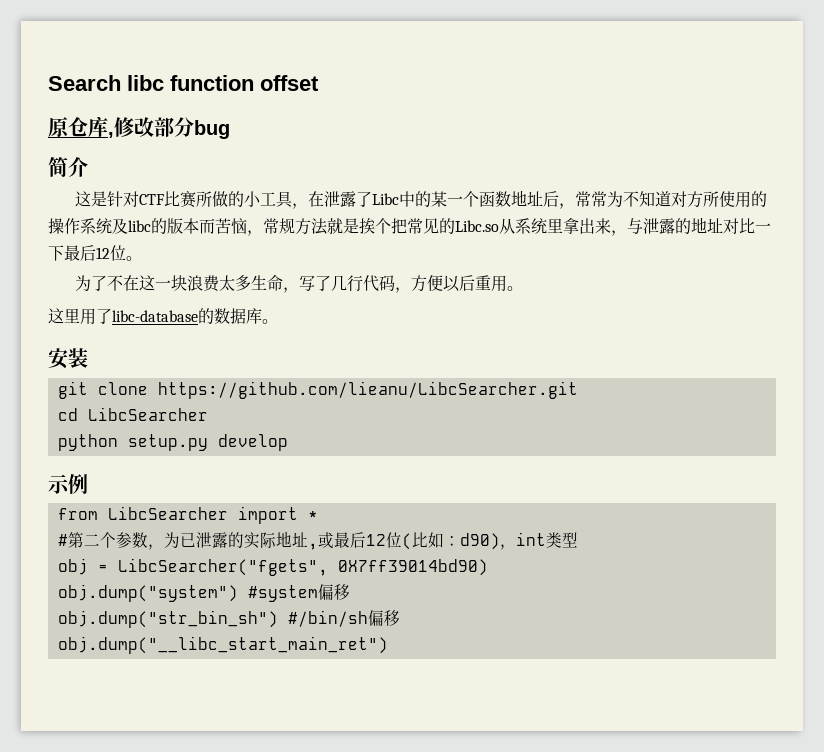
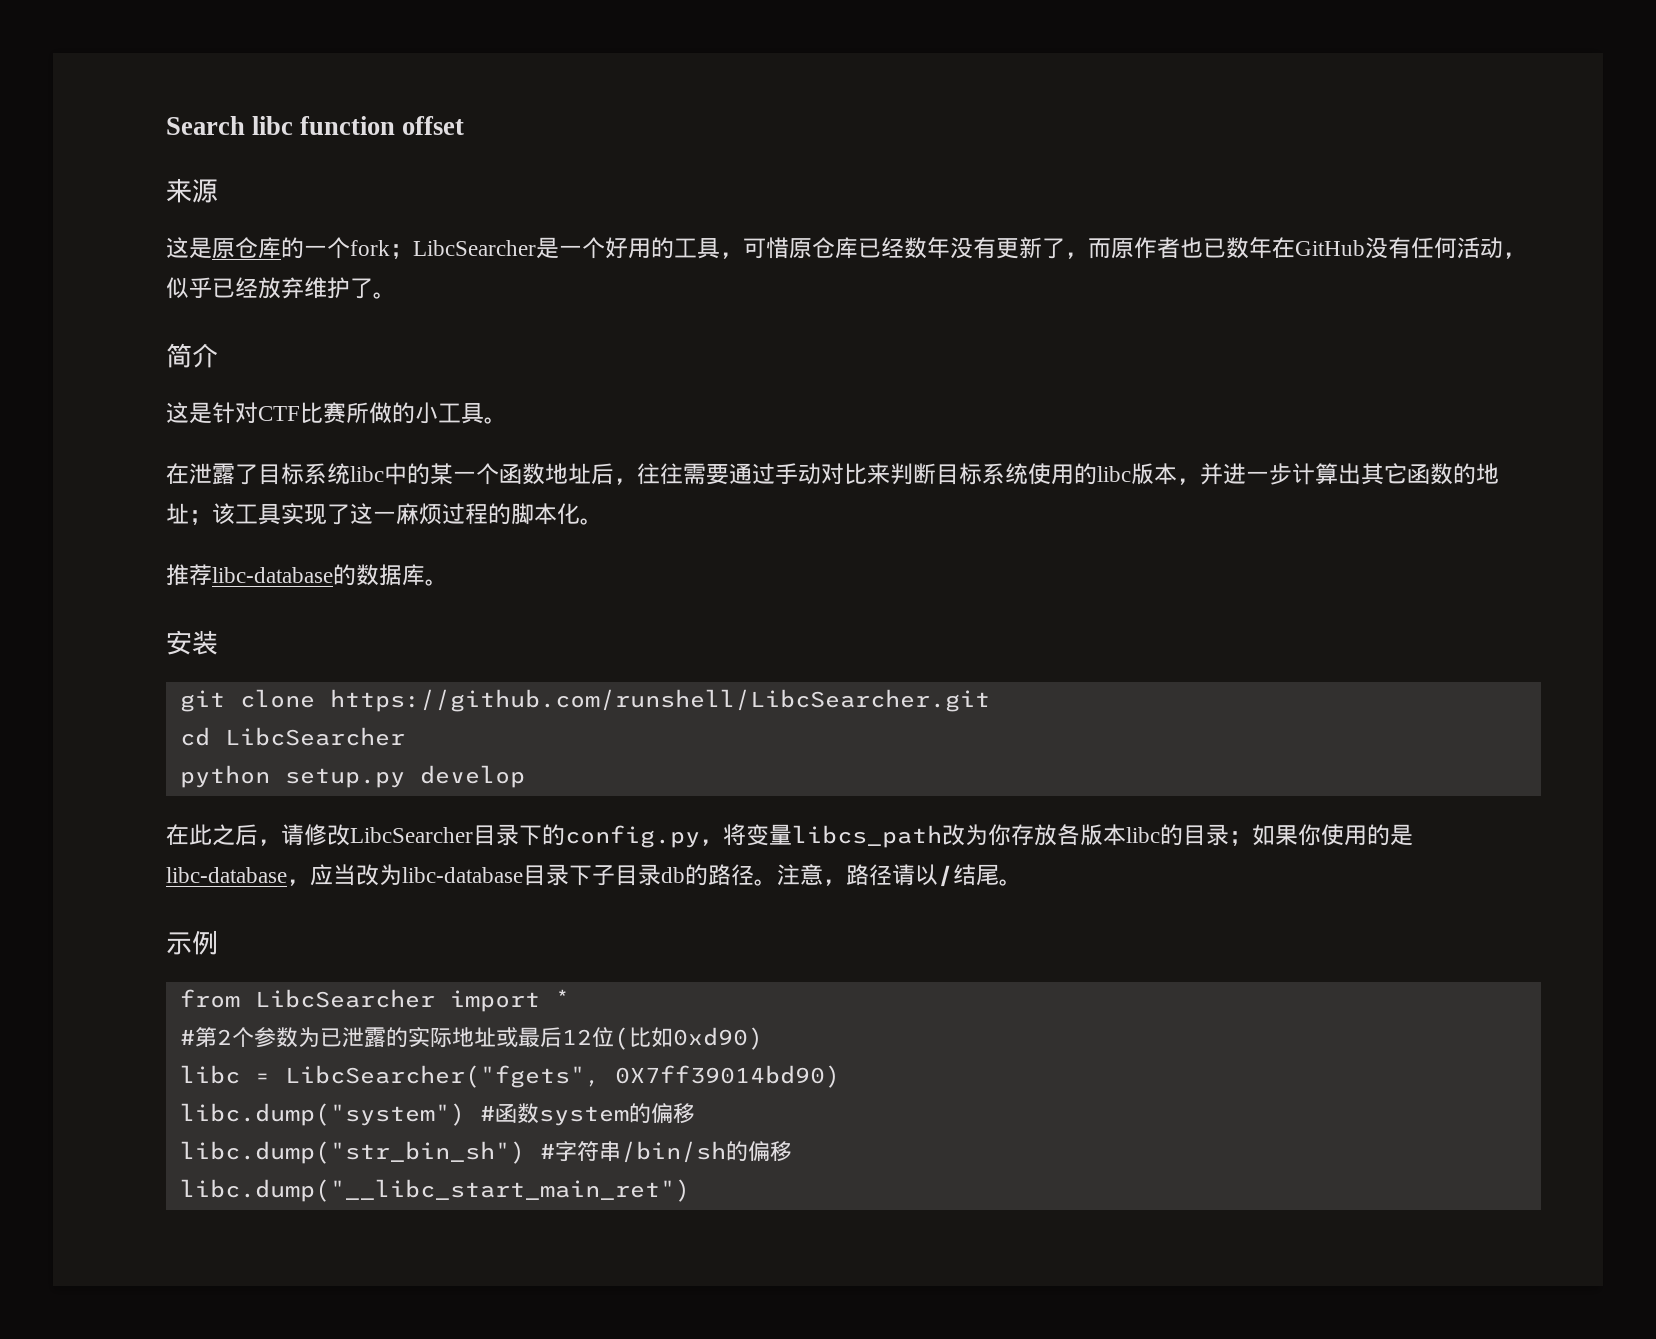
[48,116,230,139] 原仓库,修改部分bug -> [166,178,218,203] [166,237,1526,259] [166,277,396,299] 来源 // 这是原仓库的一个fork；LibcSearcher是一个好用的工具，可惜原仓库已经数年没有更新了，而原作者也已数年在GitHub没有任何活动，似乎已经放弃维护了。
[291,203,308,209] ， -> [484,417,507,424] 。 //
[371,193,399,205] Libc -> [258,463,384,485] 目标系统libc
[574,191,767,208] [48,217,771,236] [48,245,142,261] [74,275,523,293] [48,308,112,325] 常常为不知道对方所使用的操作系统及libc的版本而苦恼，常规方法就是挨个把常见的Libc.so从系统里拿出来，与泄露的地址对比一下最后12位。 // 为了不在这一块浪费太多生命，写了几行代码，方便以后重用。 // 这里用了 -> [637,463,1499,485] [166,503,603,525] [166,564,212,586] 往往需要通过手动对比来判断目标系统使用的libc版本，并进一步计算出其它函数的地址；该工具实现了这一麻烦过程的脚本化。 // 推荐
[157,381,578,399] https://github.com/lieanu/LibcSearcher.git -> [329,689,990,712] https://github.com/runshell/LibcSearcher.git
(288, 442) none -> [166,824,1413,848] [166,864,1022,887] // 在此之后，请修改LibcSearcher目录下的config.py，将变量libcs_path改为你存放各版本libc的目录；如果你使用的是libc-database，应当改为libc-database目录下子目录db的路径。注意，路径请以/结尾。
[83,532,164,550] 二个参数， -> [216,1027,298,1048] 2个参数
[307,543,318,550] , -> (496, 1037) none
[443,532,578,550] [57,558,488,576] [57,584,350,602] [57,610,400,628] [57,636,388,654] ：d90)，int类型 // obj = LibcSearcher("fgets", 0X7ff39014bd90) // obj.dump("system") #system偏移 // obj.dump("str_bin_sh") #/bin/sh偏移 // obj.dump("__libc_start_main_ret") -> [672,1027,763,1050] [179,1065,840,1088] [179,1103,695,1126] [179,1141,792,1164] [179,1179,690,1202] 0xd90) // libc = LibcSearcher("fgets", 0X7ff39014bd90) // libc.dump("system") #函数system的偏移 // libc.dump("str_bin_sh") #字符串/bin/sh的偏移 // libc.dump("__libc_start_main_ret")

